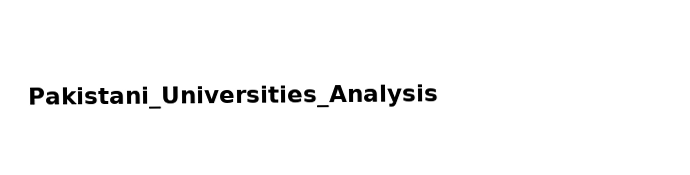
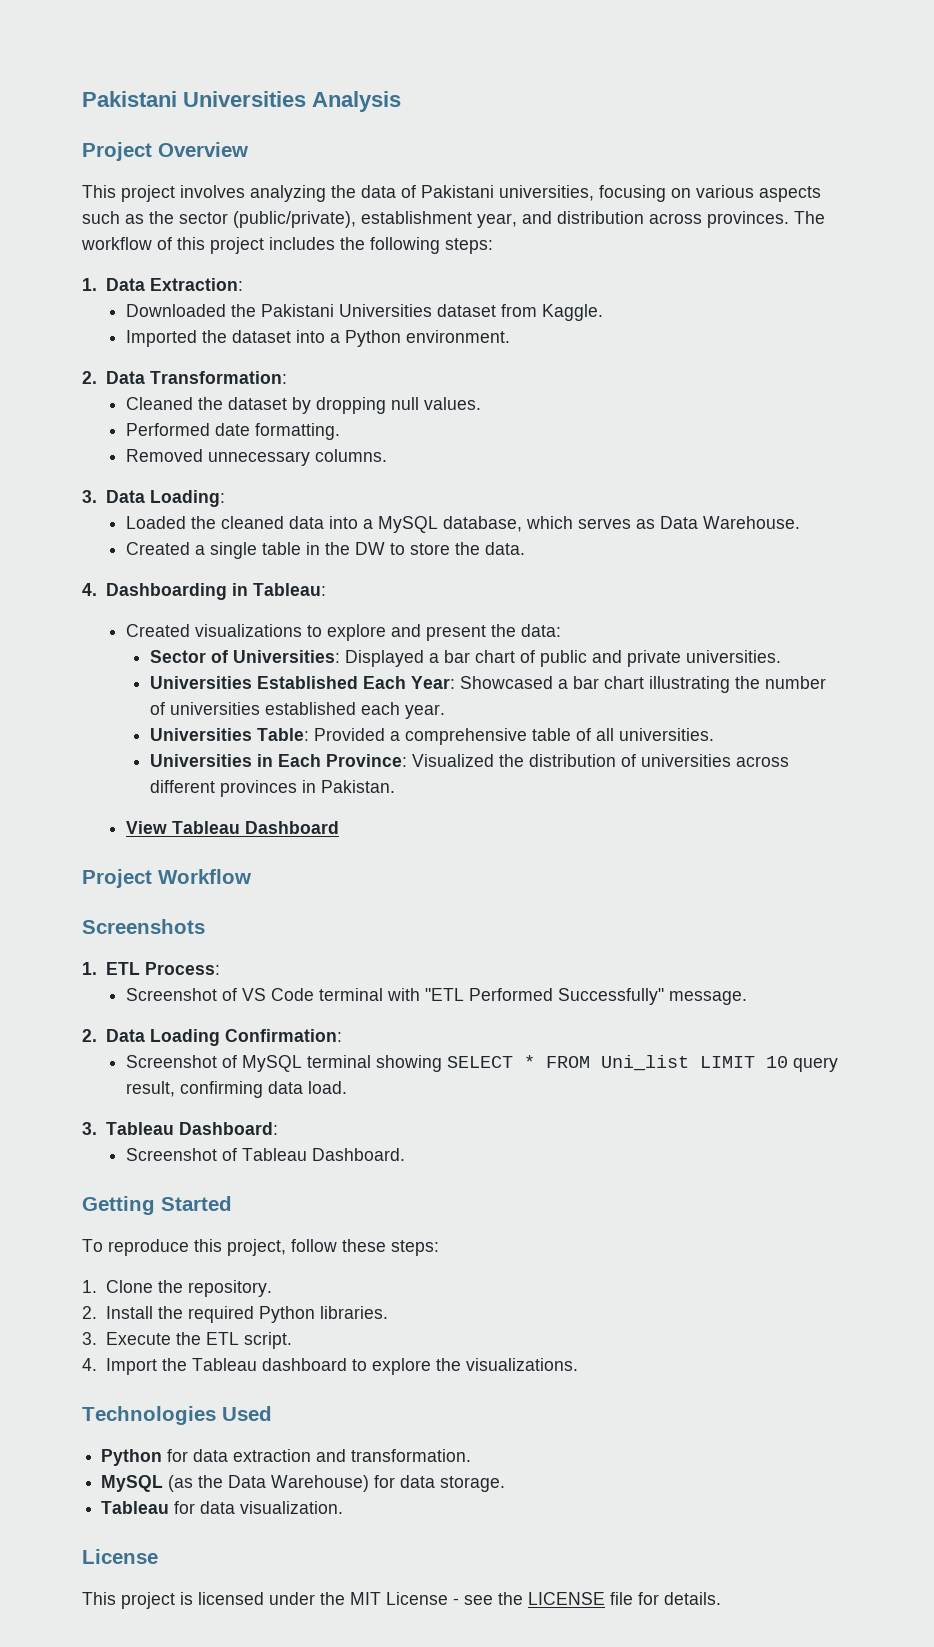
[27,84,439,110] Pakistani_Universities_Analysis -> [82,91,401,112] [82,142,248,161] [82,185,821,202] [82,211,825,228] [81,237,493,254] [82,278,244,291] [125,304,603,321] [125,330,510,347] [82,371,288,384] [125,397,481,414] [125,423,340,440] [125,449,387,466] [82,490,226,507] [125,516,800,533] [125,542,525,559] [82,583,327,600] [125,624,561,641] [149,650,781,667] [149,676,826,693] [149,702,445,719] [149,728,714,745] [149,754,789,767] [149,780,395,797] [125,821,339,834] [82,869,251,888] [82,919,205,934] [82,962,221,975] [125,988,747,1005] [82,1029,343,1046] [125,1055,838,1072] [125,1081,347,1098] [82,1122,279,1135] [125,1148,405,1161] [82,1196,232,1215] [82,1239,439,1256] [82,1280,273,1297] [82,1306,389,1323] [82,1332,293,1349] [82,1358,579,1375] [82,1406,272,1425] [101,1449,472,1466] [101,1475,506,1492] [101,1501,344,1514] [82,1549,158,1564] [82,1592,721,1609] Pakistani Universities Analysis // Project Overview // This project involves analyzing the data of Pakistani universities, focusing on various aspects such as the sector (public/private), establishment year, and distribution across provinces. The workflow of this project includes the following steps: // 1. Data Extraction: // Downloaded the Pakistani Universities dataset from Kaggle. // Imported the dataset into a Python environment. // 2. Data Transformation: // Cleaned the dataset by dropping null values. // Performed date formatting. // Removed unnecessary columns. // 3. Data Loading: // Loaded the cleaned data into a MySQL database, which serves as Data Warehouse. // Created a single table in the DW to store the data. // 4. Dashboarding in Tableau: // Created visualizations to explore and present the data: // Sector of Universities: Displayed a bar chart of public and private universities. // Universities Established Each Year: Showcased a bar chart illustrating the number of universities established each year. // Universities Table: Provided a comprehensive table of all universities. // Universities in Each Province: Visualized the distribution of universities across different provinces in Pakistan. // View Tableau Dashboard // Project Workflow // Screenshots // 1. ETL Process: // Screenshot of VS Code terminal with "ETL Performed Successfully" message. // 2. Data Loading Confirmation: // Screenshot of MySQL terminal showing SELECT * FROM Uni_list LIMIT 10 query result, confirming data load. // 3. Tableau Dashboard: // Screenshot of Tableau Dashboard. // Getting Started // To reproduce this project, follow these steps: // 1. Clone the repository. // 2. Install the required Python libraries. // 3. Execute the ETL script. // 4. Import the Tableau dashboard to explore the visualizations. // Technologies Used // Python for data extraction and transformation. // MySQL (as the Data Warehouse) for data storage. // Tableau for data visualization. // License // This project is licensed under the MIT License - see the LICENSE file for details.

